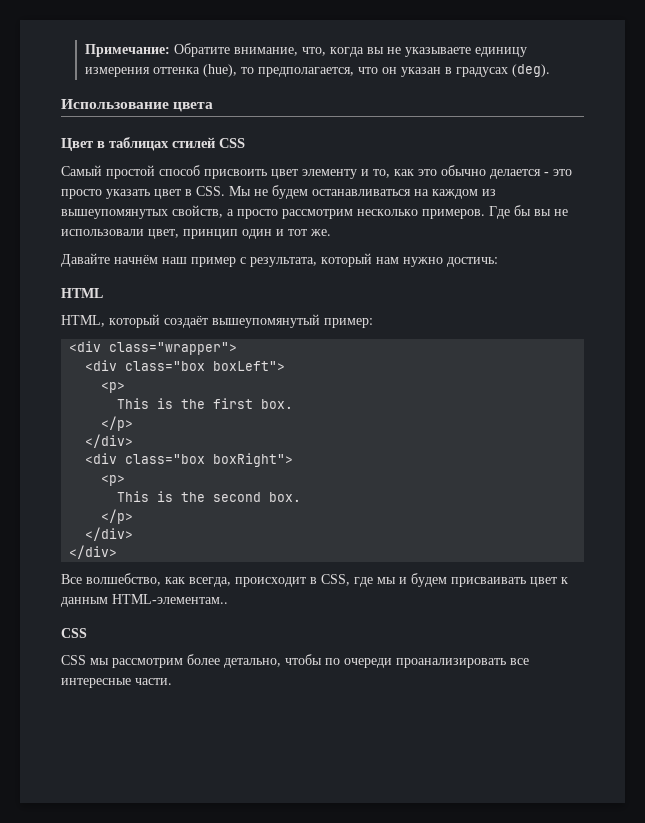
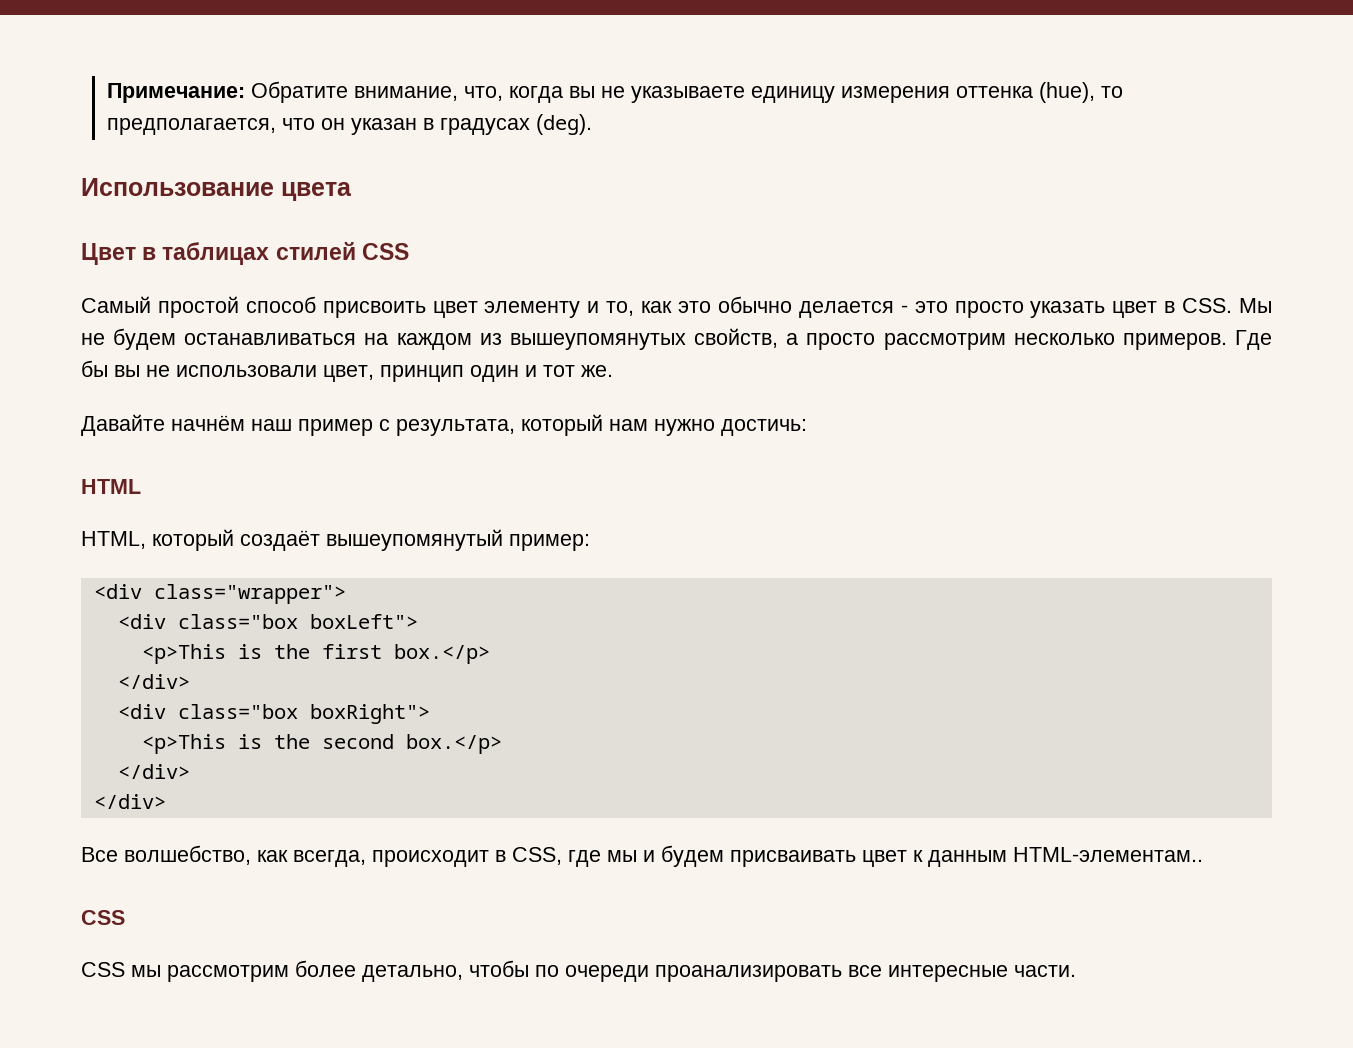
[101,382,126,393] [117,398,150,409] <p> // This -> [141,644,226,664] <p>This
[261,399,294,409] [101,416,134,431] box. // </p> -> [393,644,490,664] box.</p>
[101,475,126,486] [117,491,150,502] <p> // This -> [141,734,226,754] <p>This
[269,492,302,502] [101,509,134,524] box. // </p> -> [405,734,502,754] box.</p>

